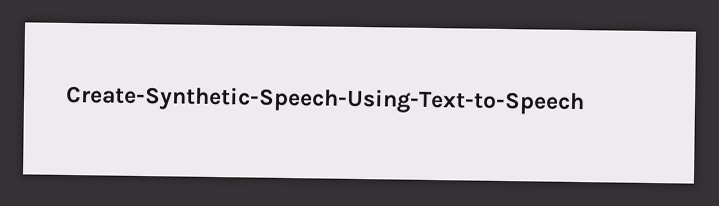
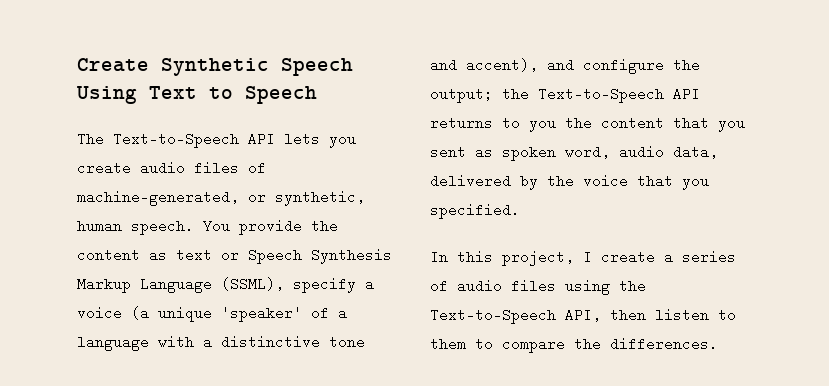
[65,84,585,116] Create-Synthetic-Speech-Using-Text-to-Speech -> [77,58,353,76] [76,86,317,104] [77,132,356,148] [77,161,266,175] [77,190,365,206] [77,219,338,235] [77,248,392,264] [77,277,374,293] [77,306,347,322] [77,335,365,351] [430,58,700,74] [430,87,700,103] [430,116,745,132] [430,145,718,161] [430,174,709,190] [430,203,520,219] [430,250,736,266] [430,279,646,295] [430,308,736,324] [430,337,718,353] Create Synthetic Speech Using Text to Speech // The Text-to-Speech API lets you create audio files of machine-generated, or synthetic, human speech. You provide the content as text or Speech Synthesis Markup Language (SSML), specify a voice (a unique 'speaker' of a language with a distinctive tone and accent), and configure the output; the Text-to-Speech API returns to you the content that you sent as spoken word, audio data, delivered by the voice that you specified. // In this project, I create a series of audio files using the Text-to-Speech API, then listen to them to compare the differences.

